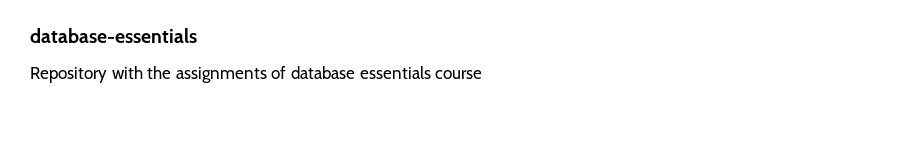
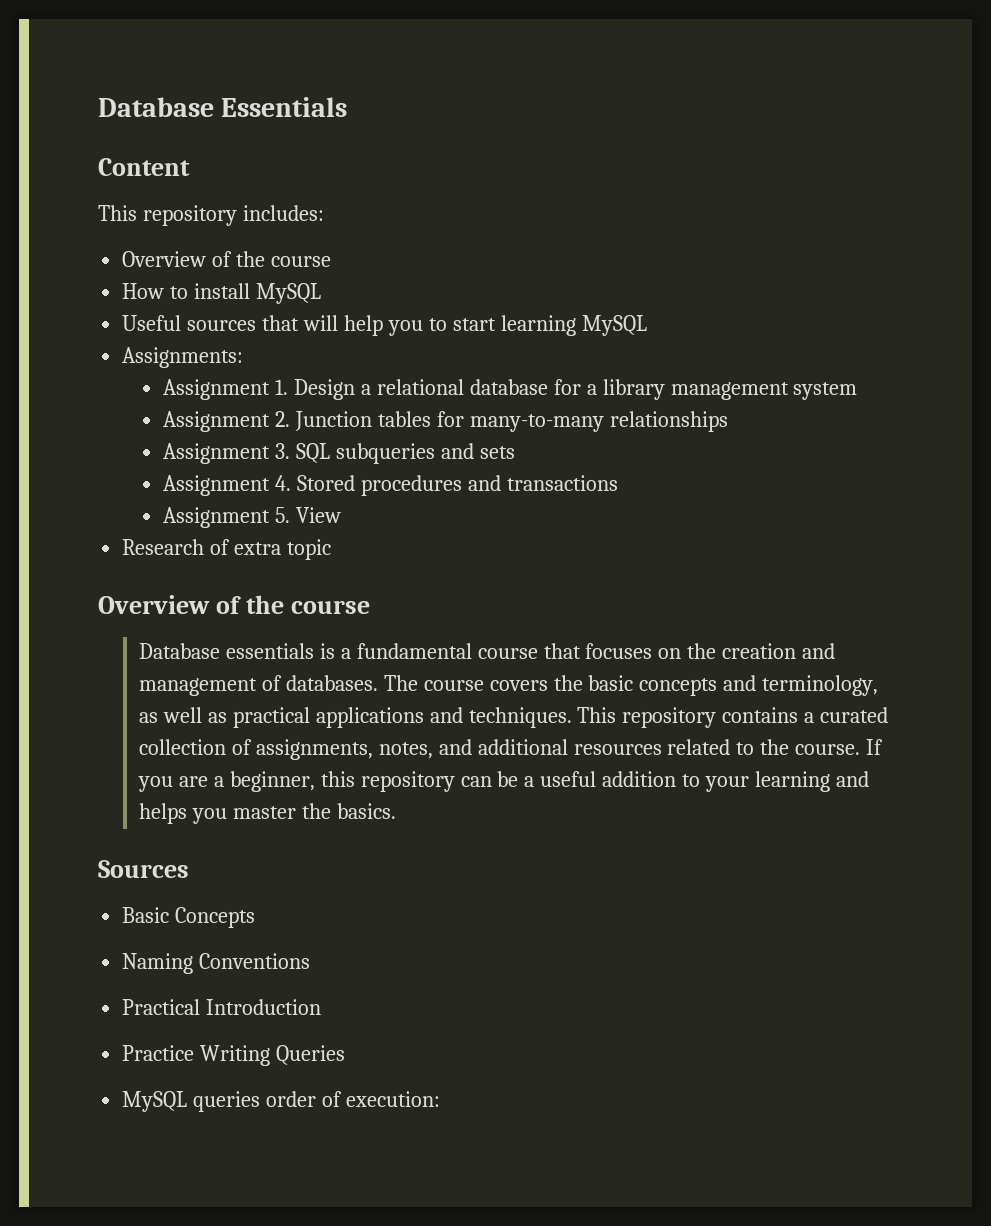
[30,28,197,43] [30,66,483,83] database-essentials // Repository with the assignments of database essentials course -> [98,97,348,117] [98,158,190,176] [98,205,324,226] [122,251,332,267] [122,283,322,304] [122,315,647,336] [122,347,244,368] [163,379,858,400] [163,411,728,432] [163,443,515,464] [163,475,618,496] [163,507,341,528] [122,539,332,560] [98,595,370,614] [138,643,836,659] [138,675,879,696] [138,707,889,728] [138,739,884,760] [137,771,870,792] [138,803,396,824] [98,860,189,878] [122,907,256,928] [122,953,311,974] [122,999,322,1015] [122,1045,346,1066] [122,1091,440,1112] Database Essentials // Content // This repository includes: // Overview of the course // How to install MySQL // Useful sources that will help you to start learning MySQL // Assignments: // Assignment 1. Design a relational database for a library management system // Assignment 2. Junction tables for many-to-many relationships // Assignment 3. SQL subqueries and sets // Assignment 4. Stored procedures and transactions // Assignment 5. View // Research of extra topic // Overview of the course // Database essentials is a fundamental course that focuses on the creation and management of databases. The course covers the basic concepts and terminology, as well as practical applications and techniques. This repository contains a curated collection of assignments, notes, and additional resources related to the course. If you are a beginner, this repository can be a useful addition to your learning and helps you master the basics. // Sources // Basic Concepts // Naming Conventions // Practical Introduction // Practice Writing Queries // MySQL queries order of execution:

